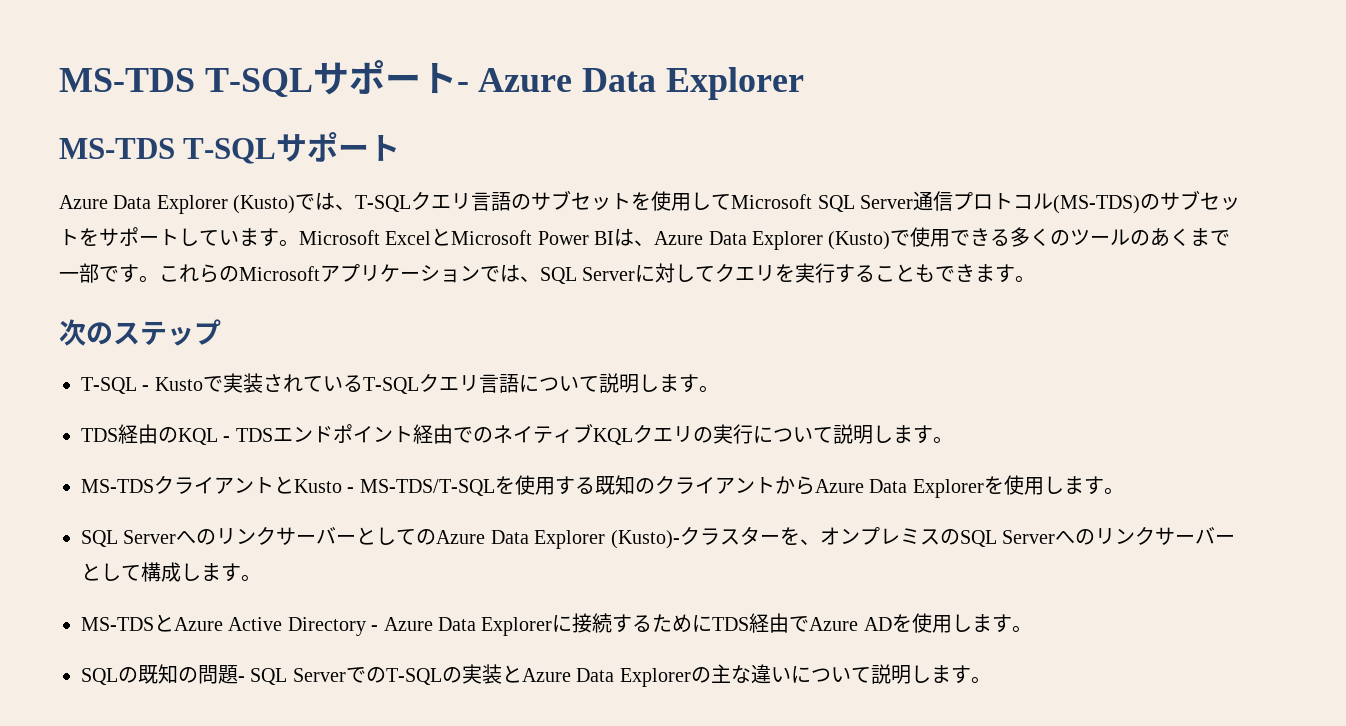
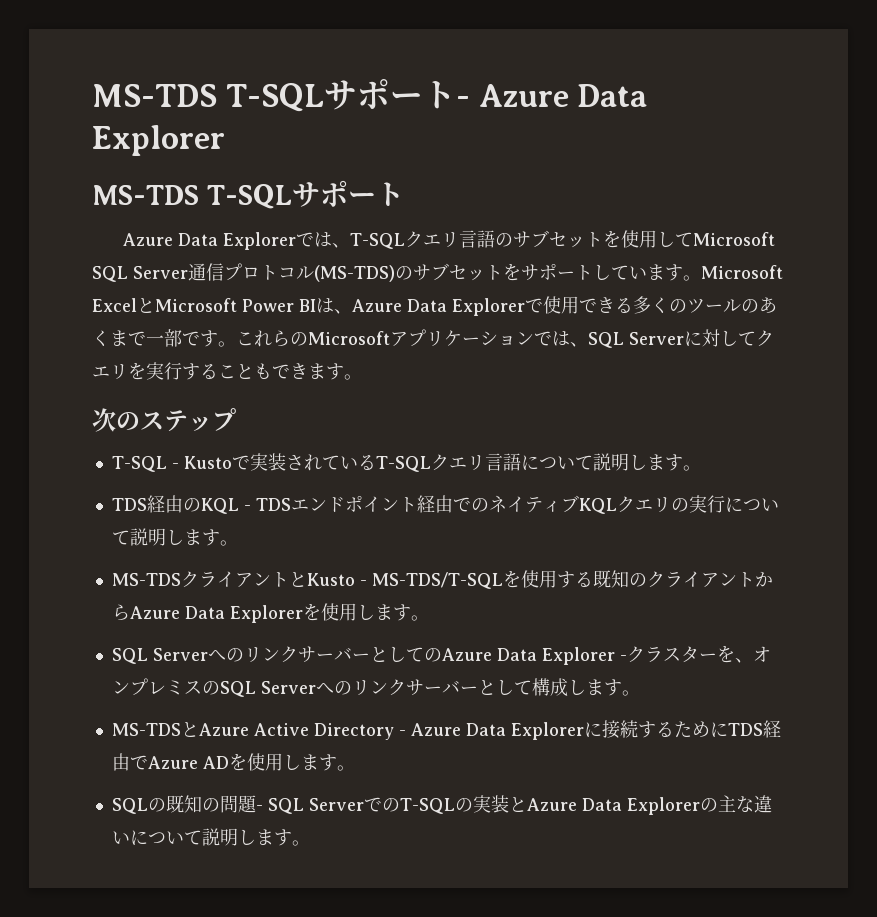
[233,195,296,214] (Kusto) -> (296, 241) none
[828,231,891,250] (Kusto) -> (525, 307) none
[610,530,680,549] (Kusto)- -> [619,655,627,661] -

